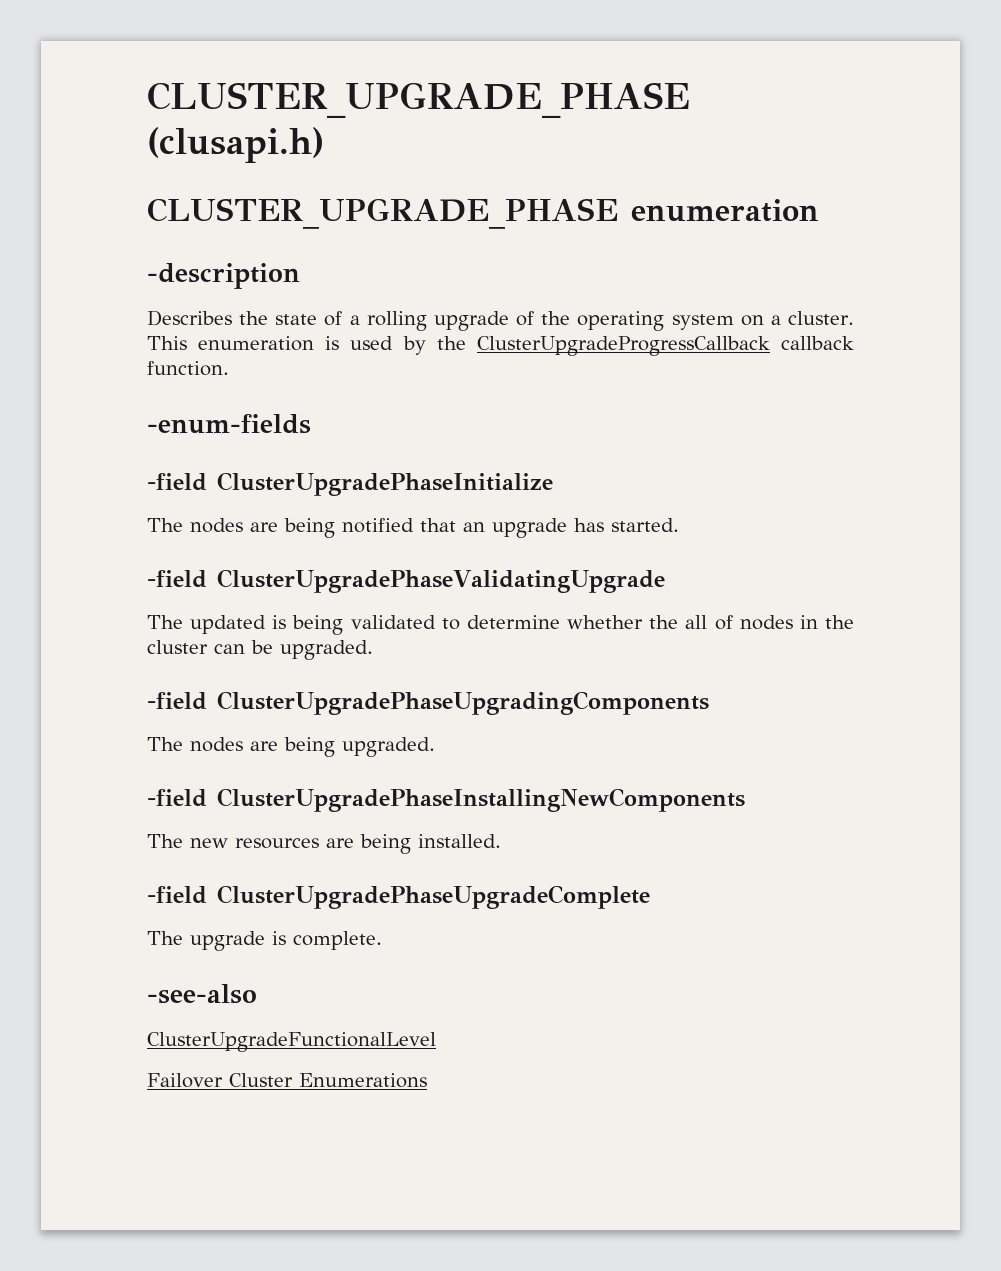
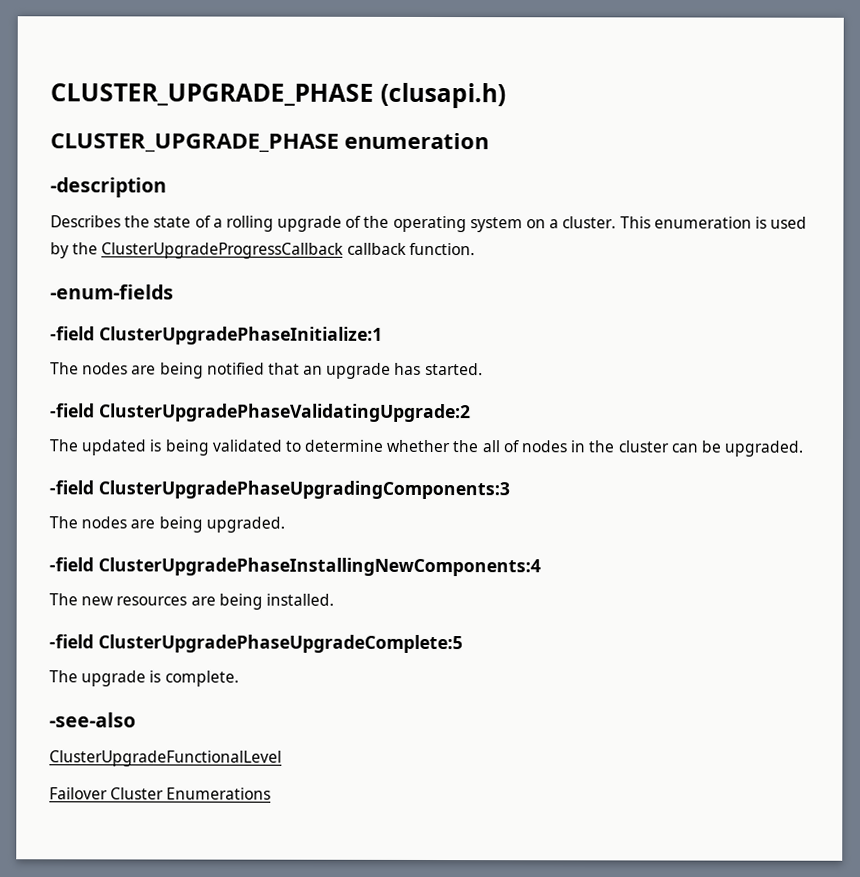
[217,472,553,496] ClusterUpgradePhaseInitialize -> [99,326,383,345] ClusterUpgradePhaseInitialize:1
[217,569,665,593] ClusterUpgradePhaseValidatingUpgrade -> [99,403,471,423] ClusterUpgradePhaseValidatingUpgrade:2
[217,691,709,715] ClusterUpgradePhaseUpgradingComponents -> [98,480,510,500] ClusterUpgradePhaseUpgradingComponents:3
[217,788,745,812] ClusterUpgradePhaseInstallingNewComponents -> [98,557,541,577] ClusterUpgradePhaseInstallingNewComponents:4
[217,885,650,909] ClusterUpgradePhaseUpgradeComplete -> [98,634,463,654] ClusterUpgradePhaseUpgradeComplete:5

